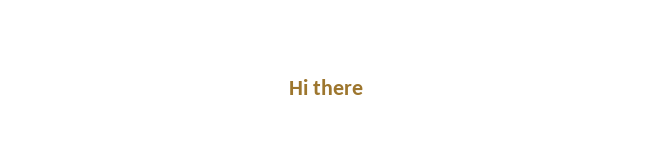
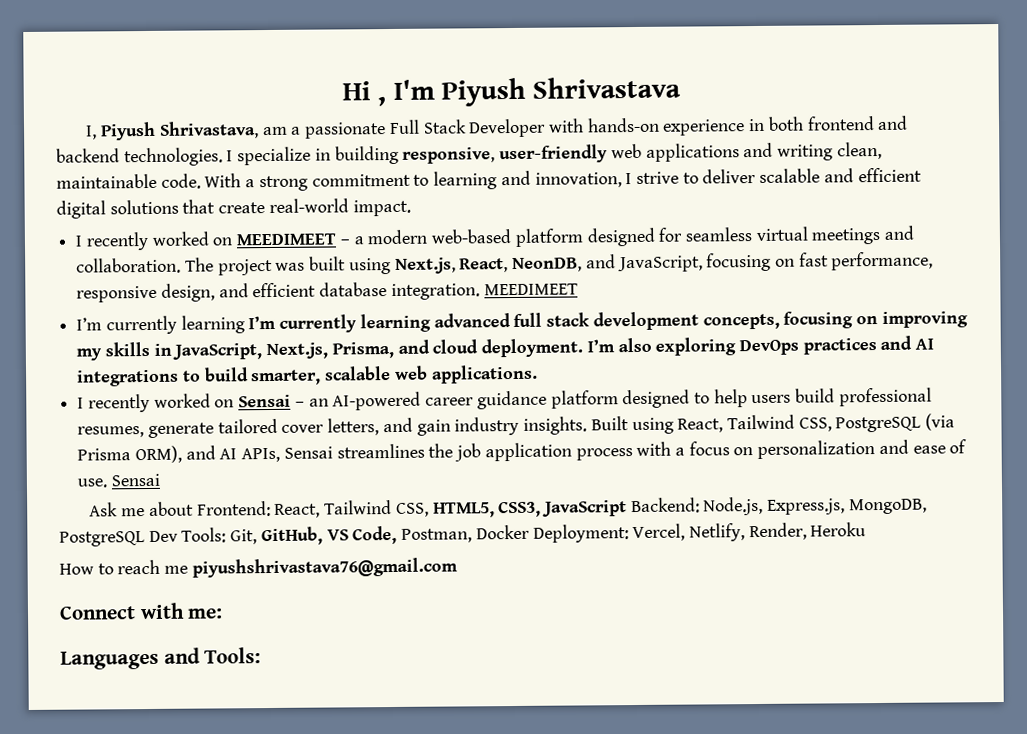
[313,79,364,95] there -> [377,76,682,107] [86,115,909,141] [56,141,882,167] [56,167,922,192] [56,198,411,219] [75,225,915,251] [76,251,934,276] [76,282,578,303] [76,311,968,335] [76,335,935,361] [77,364,538,387] [77,387,932,413] [77,413,956,439] [77,439,968,464] [77,473,160,488] [89,496,927,518] [59,522,867,547] [59,557,458,578] [59,602,224,620] [60,647,262,670] , I'm Piyush Shrivastava // I, Piyush Shrivastava, am a passionate Full Stack Developer with hands-on experience in both frontend and backend technologies. I specialize in building responsive, user-friendly web applications and writing clean, maintainable code. With a strong commitment to learning and innovation, I strive to deliver scalable and efficient digital solutions that create real-world impact. // I recently worked on MEEDIMEET – a modern web-based platform designed for seamless virtual meetings and collaboration. The project was built using Next.js, React, NeonDB, and JavaScript, focusing on fast performance, responsive design, and efficient database integration. MEEDIMEET // I’m currently learning I’m currently learning advanced full stack development concepts, focusing on improving my skills in JavaScript, Next.js, Prisma, and cloud deployment. I’m also exploring DevOps practices and AI integrations to build smarter, scalable web applications. // I recently worked on Sensai – an AI-powered career guidance platform designed to help users build professional resumes, generate tailored cover letters, and gain industry insights. Built using React, Tailwind CSS, PostgreSQL (via Prisma ORM), and AI APIs, Sensai streamlines the job application process with a focus on personalization and ease of use. Sensai // Ask me about Frontend: React, Tailwind CSS, HTML5, CSS3, JavaScript Backend: Node.js, Express.js, MongoDB, PostgreSQL Dev Tools: Git, GitHub, VS Code, Postman, Docker Deployment: Vercel, Netlify, Render, Heroku // How to reach me piyushshrivastava76@gmail.com // Connect with me: // Languages and Tools:

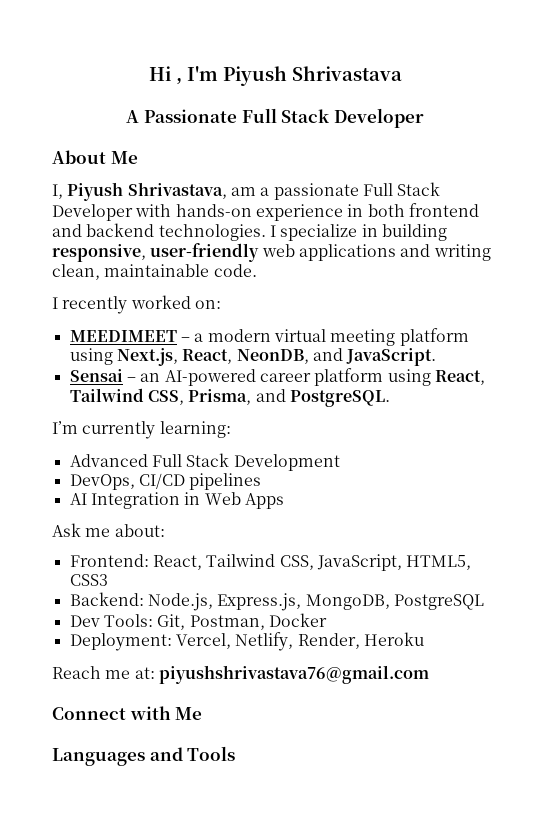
(682, 87) none -> [126,108,424,128] [52,150,138,164] // A Passionate Full Stack Developer // About Me
[204,167,922,192] [56,198,411,219] [75,231,233,251] With a strong commitment to learning and innovation, I strive to deliver scalable and efficient digital solutions that create real-world impact. // I recently worked on -> [52,295,221,314] // I recently worked on: //
[431,225,915,247] [76,256,347,276] web-based platform designed for seamless virtual meetings and collaboration. The project was built -> [273,328,469,346] virtual meeting platform
[617,251,934,273] [76,282,578,303] [76,311,968,335] [76,335,935,361] [77,364,538,387] [77,393,235,413] JavaScript, focusing on fast performance, responsive design, and efficient database integration. MEEDIMEET // I’m currently learning I’m currently learning advanced full stack development concepts, focusing on improving my skills in JavaScript, Next.js, Prisma, and cloud deployment. I’m also exploring DevOps practices and AI integrations to build smarter, scalable web applications. // I recently worked on -> [346,348,437,366] JavaScript. //
[476,387,932,410] [77,413,956,439] [77,439,968,464] [77,473,160,488] guidance platform designed to help users build professional resumes, generate tailored cover letters, and gain industry insights. Built using React, Tailwind CSS, PostgreSQL (via Prisma ORM), and AI APIs, Sensai streamlines the job application process with a focus on personalization and ease of use. Sensai -> [314,368,485,386] [69,388,390,407] [52,421,231,439] [69,453,340,471] [69,473,262,490] [69,492,284,509] platform using React, Tailwind CSS, Prisma, and PostgreSQL. // I’m currently learning: // Advanced Full Stack Development // DevOps, CI/CD pipelines // AI Integration in Web Apps
[148,501,194,517] about -> [114,524,165,537] about: //
[432,500,627,518] HTML5, CSS3, JavaScript -> [316,554,472,571] [69,574,108,586] JavaScript, HTML5, CSS3 //
(145, 539) none -> (484, 602) //
[260,525,398,546] GitHub, VS Code, -> (186, 622) none
(530, 532) none -> (327, 620) //
[59,559,189,575] How to reach me -> [52,666,155,679] Reach me at:
[187,607,224,619] me: -> [175,707,203,720] Me
[204,647,262,664] Tools: -> [187,746,236,761] Tools

